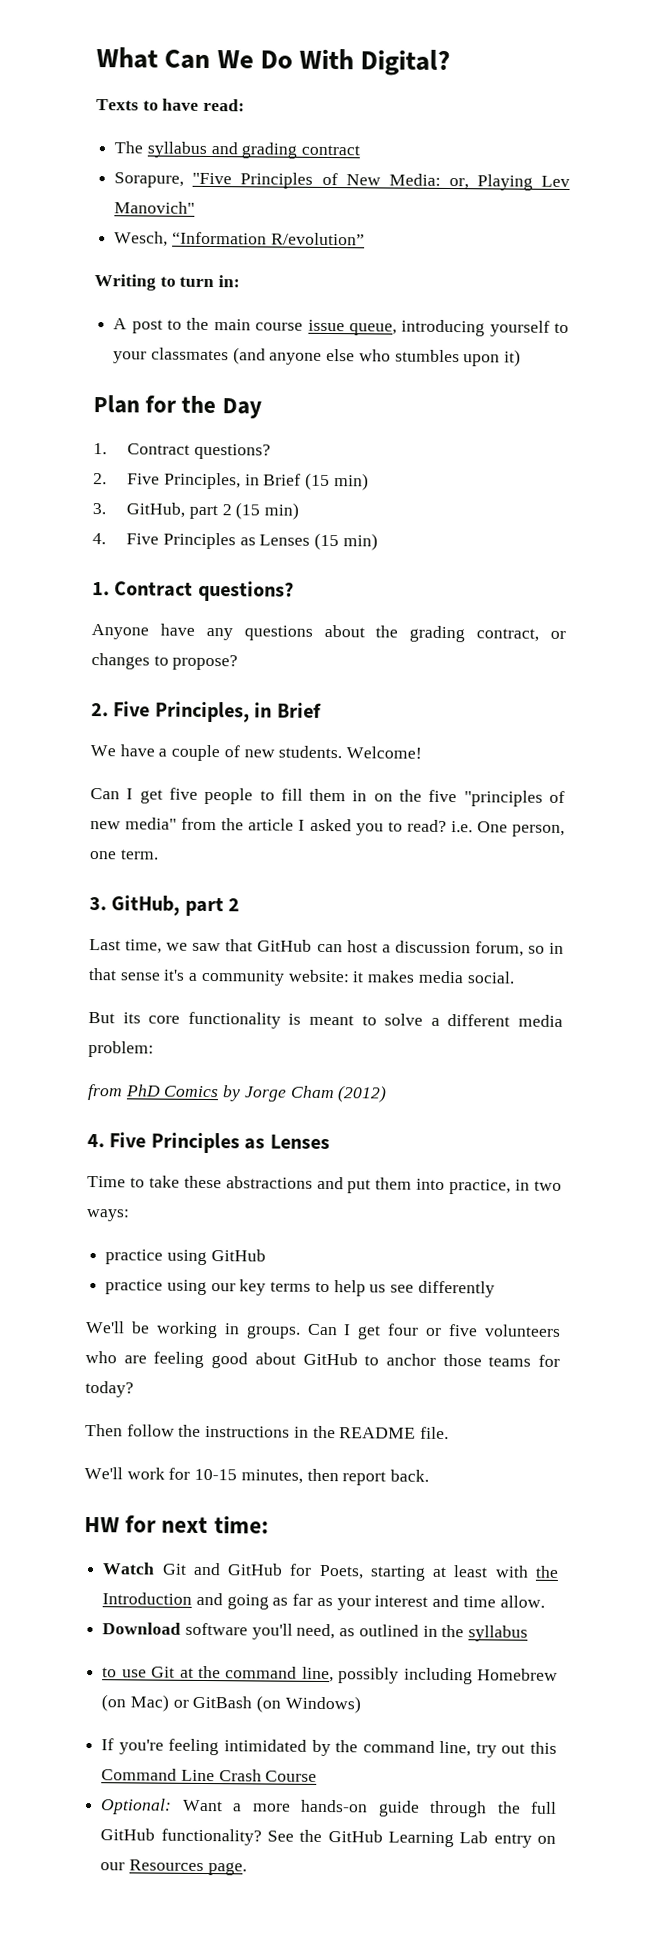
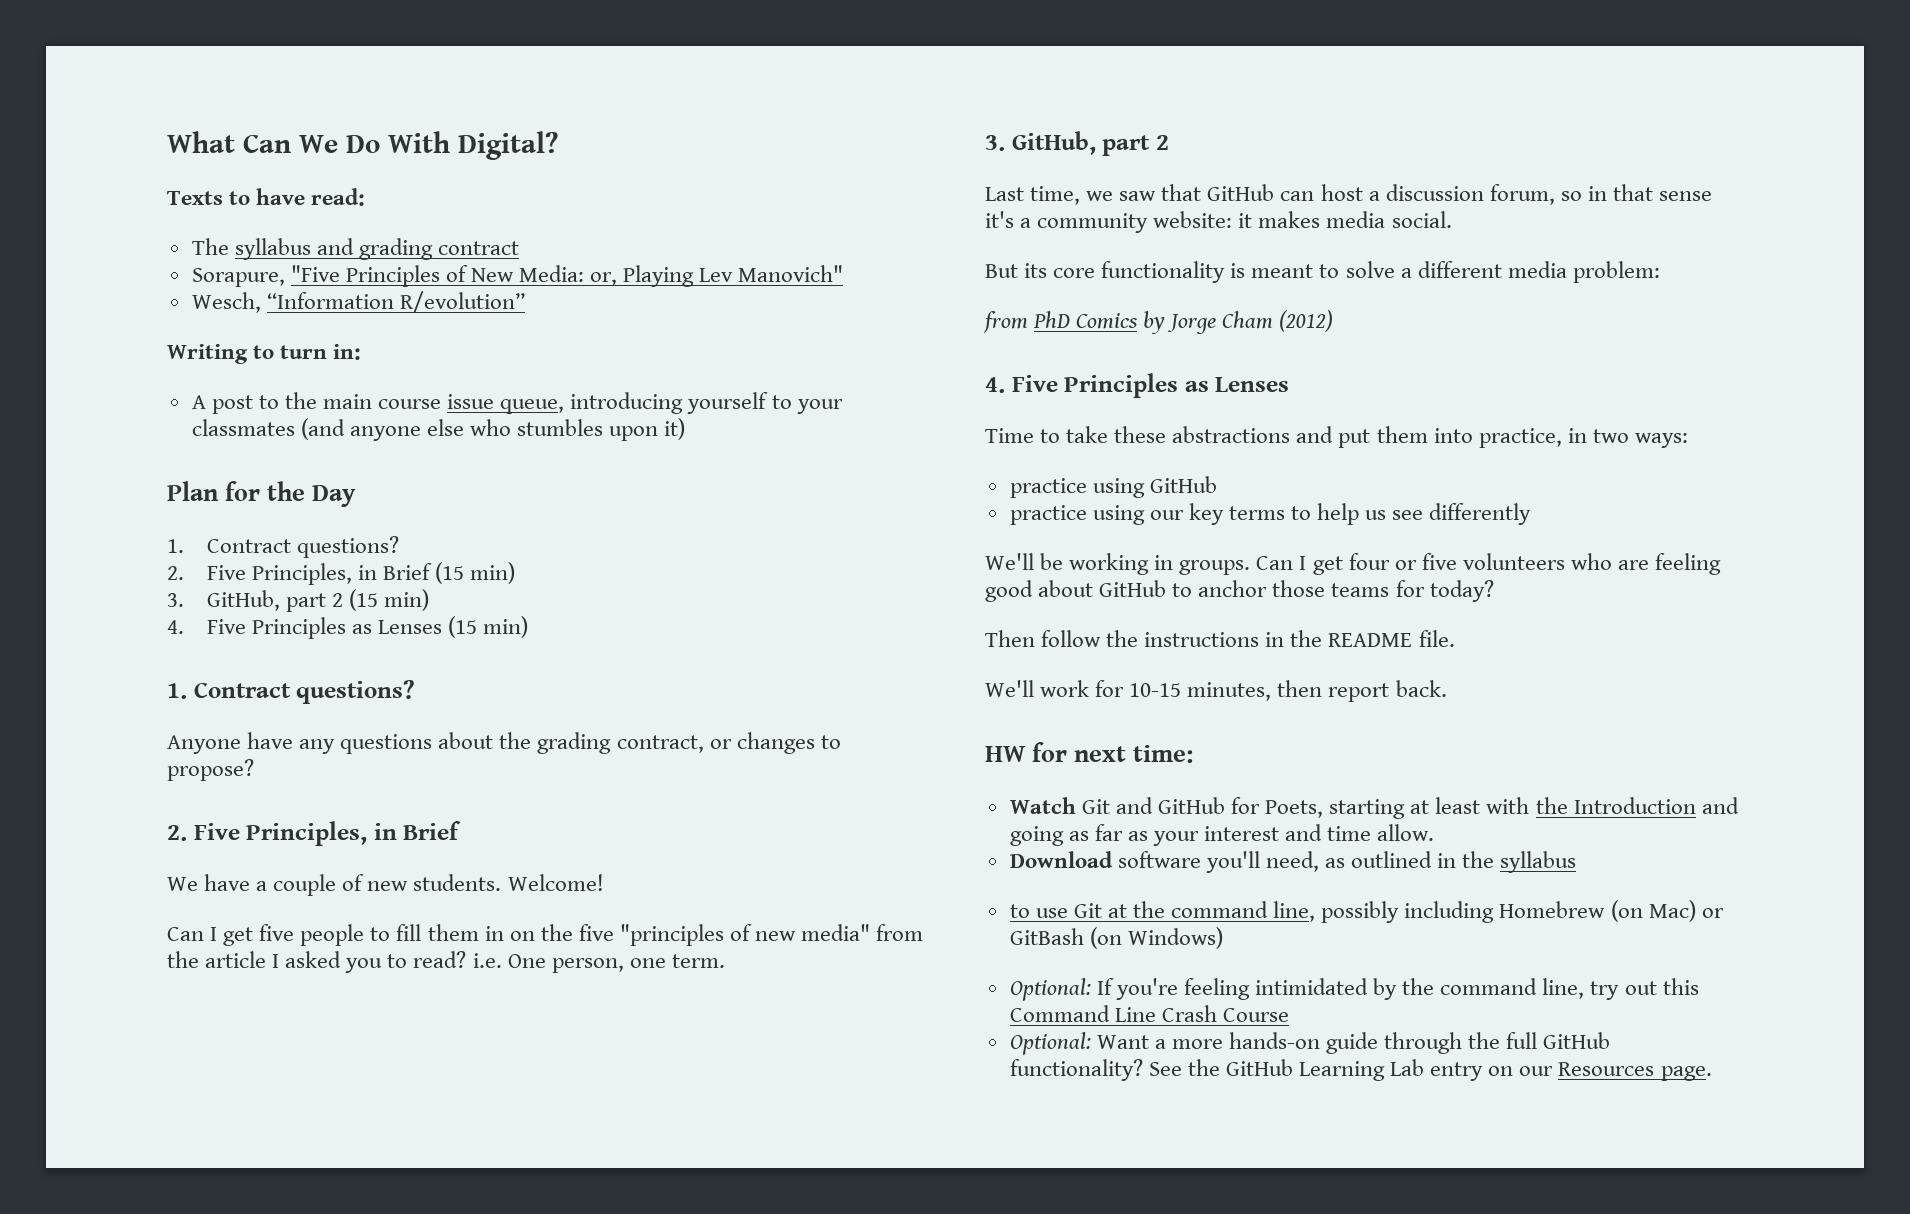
(361, 1704) none -> [1009,978,1091,1001] Optional:

